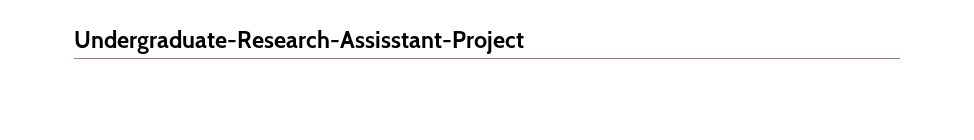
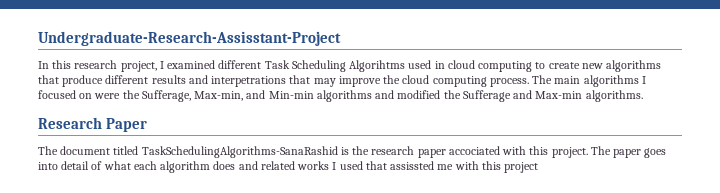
(524, 42) none -> [38,60,662,72] [38,75,646,87] [38,90,643,102] [38,117,148,132] [38,146,667,158] [38,161,539,173] // In this research project, I examined different Task Scheduling Algorihtms used in cloud computing to create new algorithms that produce different results and interpetrations that may improve the cloud computing process. The main algorithms I focused on were the Sufferage, Max-min, and Min-min algorithms and modified the Sufferage and Max-min algorithms. // Research Paper // The document titled TaskSchedulingAlgorithms-SanaRashid is the research paper accociated with this project. The paper goes into detail of what each algorithm does and related works I used that assissted me with this project

